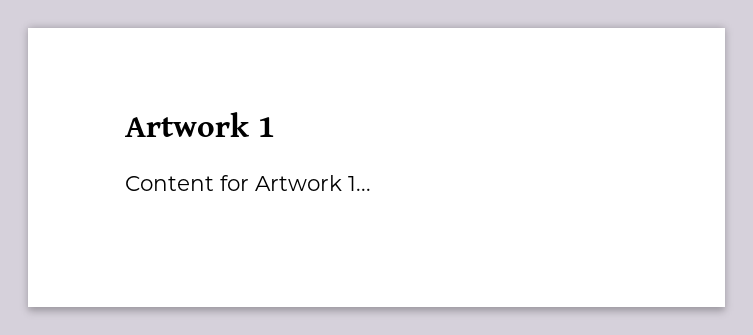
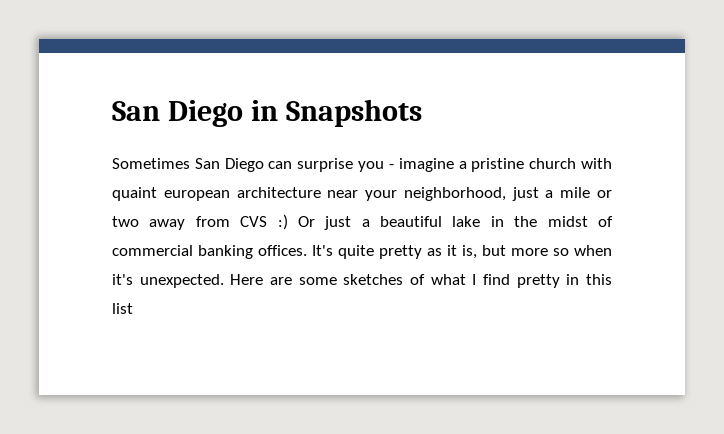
[125,112,275,137] [125,175,371,191] Artwork 1 // Content for Artwork 1... -> [112,99,422,127] [112,158,612,172] [112,187,612,201] [112,214,613,230] [112,245,612,259] [112,274,612,288] [112,303,133,314] San Diego in Snapshots // Sometimes San Diego can surprise you - imagine a pristine church with quaint european architecture near your neighborhood, just a mile or two away from CVS :) Or just a beautiful lake in the midst of commercial banking offices. It's quite pretty as it is, but more so when it's unexpected. Here are some sketches of what I find pretty in this list

